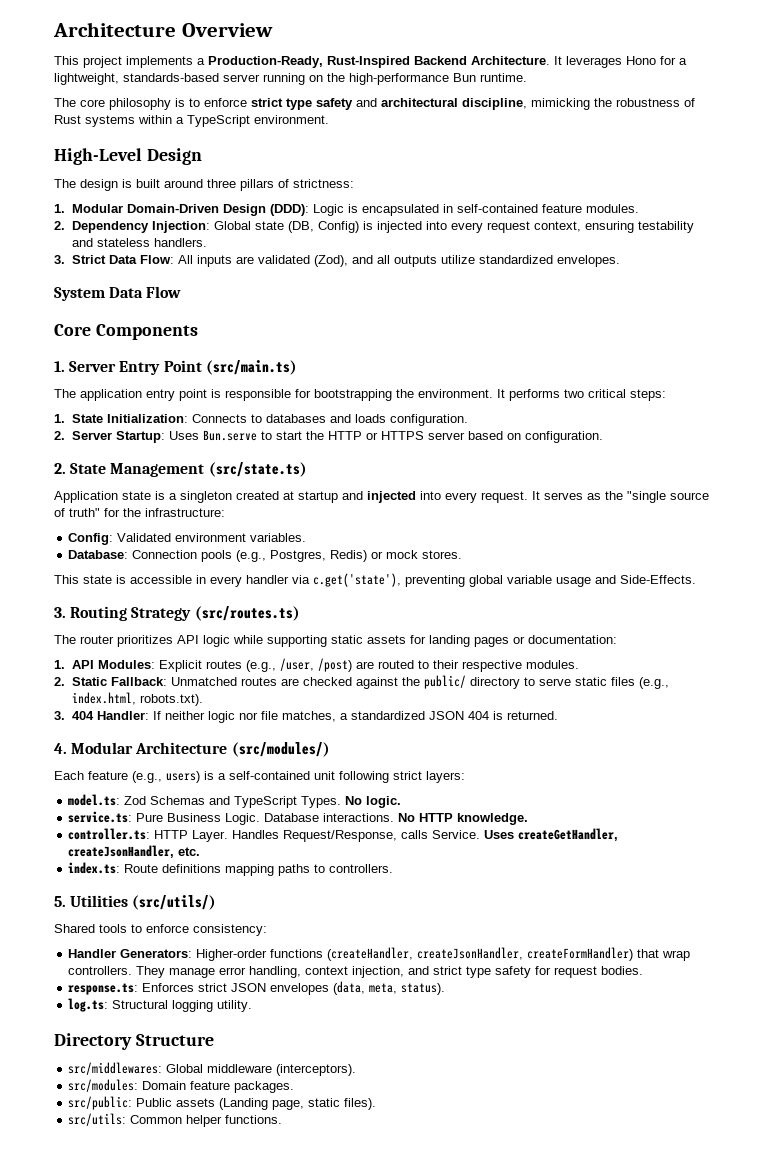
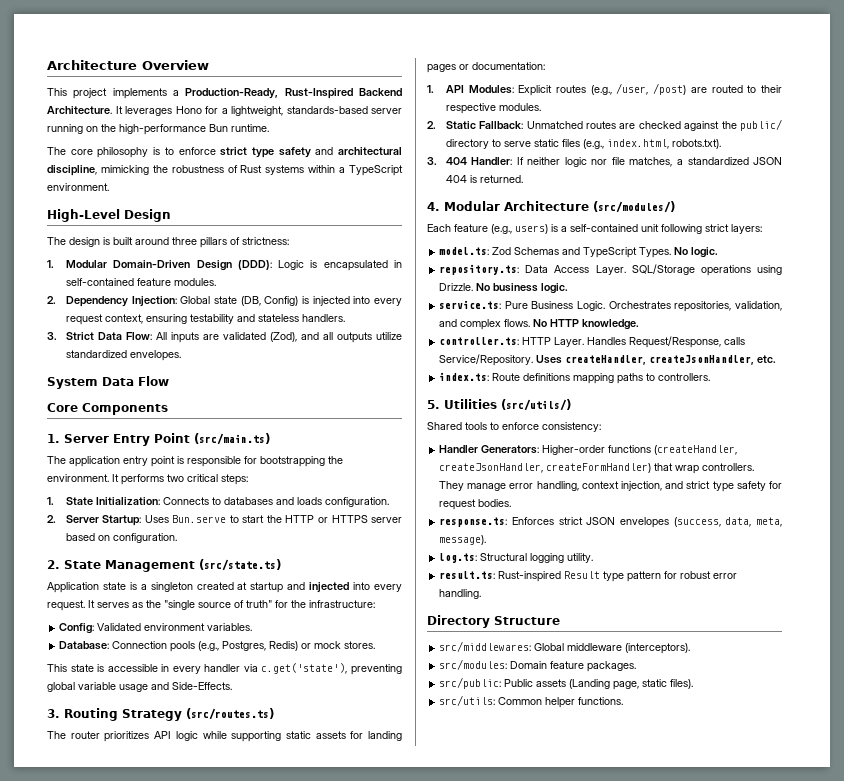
[68,811,395,825] service.ts: Pure Business Logic. Database interactions. -> [439,264,782,276] [439,283,569,294] [439,300,782,312] [439,319,531,330] repository.ts: Data Access Layer. SQL/Storage operations using Drizzle. No business logic. // service.ts: Pure Business Logic. Orchestrates repositories, validation, and complex flows.
[432,828,619,841] Service. Uses createGetHandler, -> [439,354,647,366] Service/Repository. Uses createHandler,
[333,981,446,995] (data, meta, status). -> [673,517,782,527] [439,535,487,545] (success, data, meta, message).
(253, 1006) none -> [439,571,738,582] [439,589,482,599] // result.ts: Rust-inspired Result type pattern for robust error handling.

